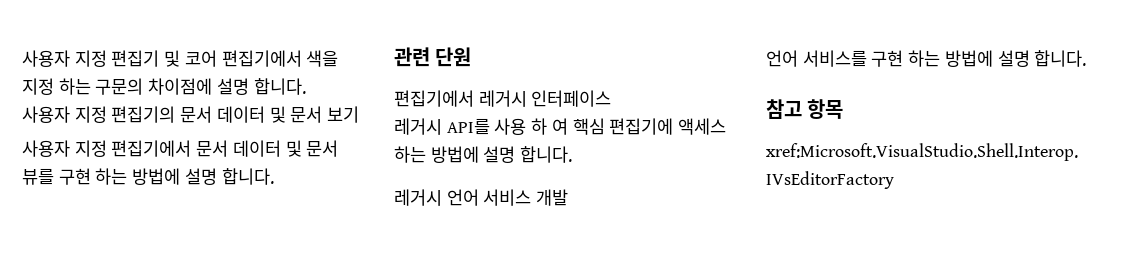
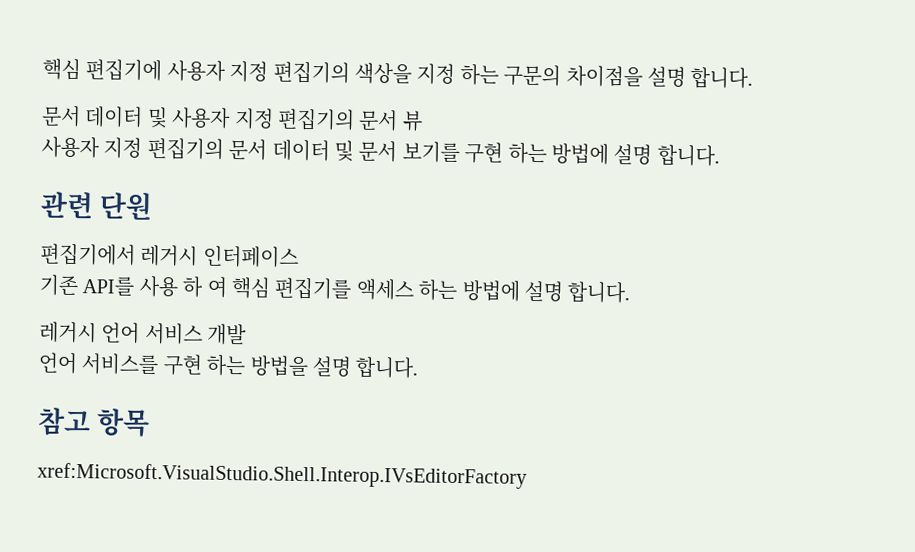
[22,50,339,67] 사용자 지정 편집기 및 코어 편집기에서 색을 -> [42,58,412,85] 핵심 편집기에 사용자 지정 편집기의 색상을
[148,78,306,95] 차이점에 설명 합니다. -> [565,65,754,89] [41,105,423,132] 차이점을 설명 합니다. // 문서 데이터 및 사용자 지정 편집기의 문서 뷰
[327,106,360,123] [22,140,339,157] [22,168,54,185] 보기 // 사용자 지정 편집기에서 문서 데이터 및 문서 뷰를 -> [401,141,460,164] 보기를
[394,118,442,135] 레거시 -> [39,274,78,297] 기존
[609,118,674,135] 편집기에 -> [274,277,352,300] 편집기를
[944,50,993,67] 방법에 -> [249,355,308,377] 방법을

